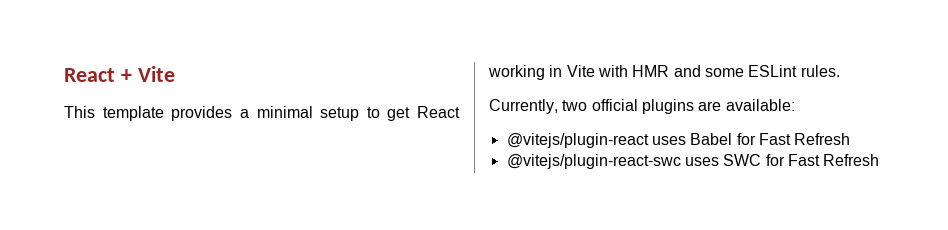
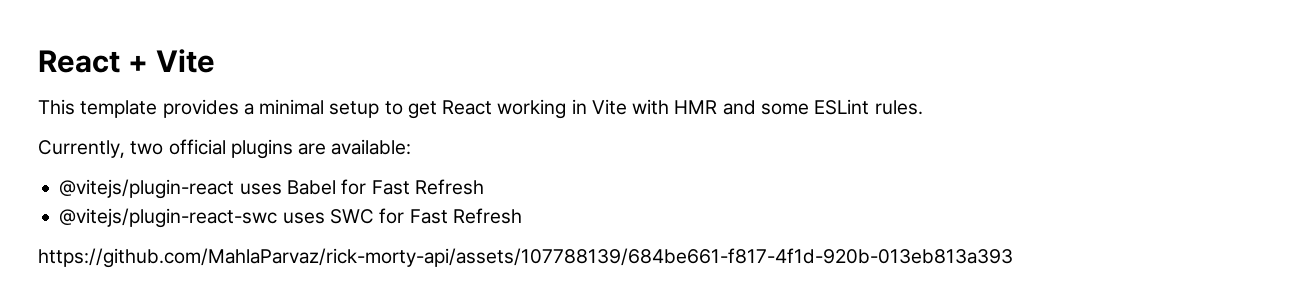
(880, 160) none -> [38,248,1013,268] // https://github.com/MahlaParvaz/rick-morty-api/assets/107788139/684be661-f817-4f1d-920b-013eb813a393

